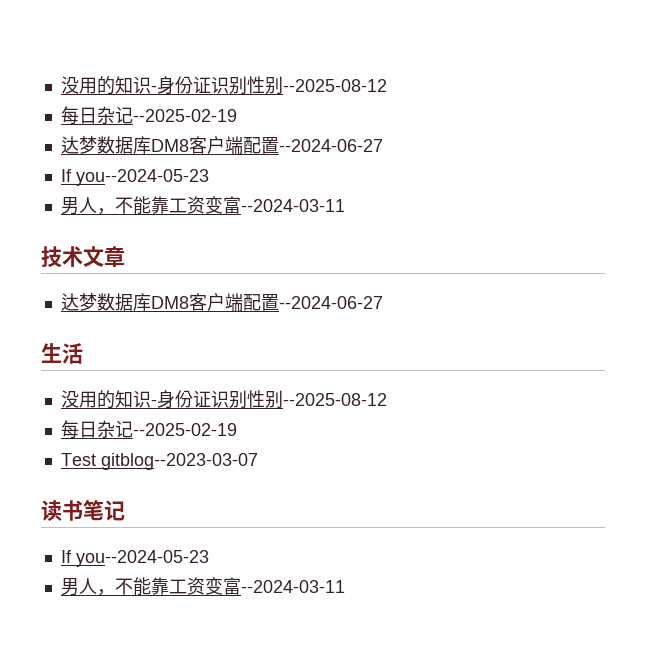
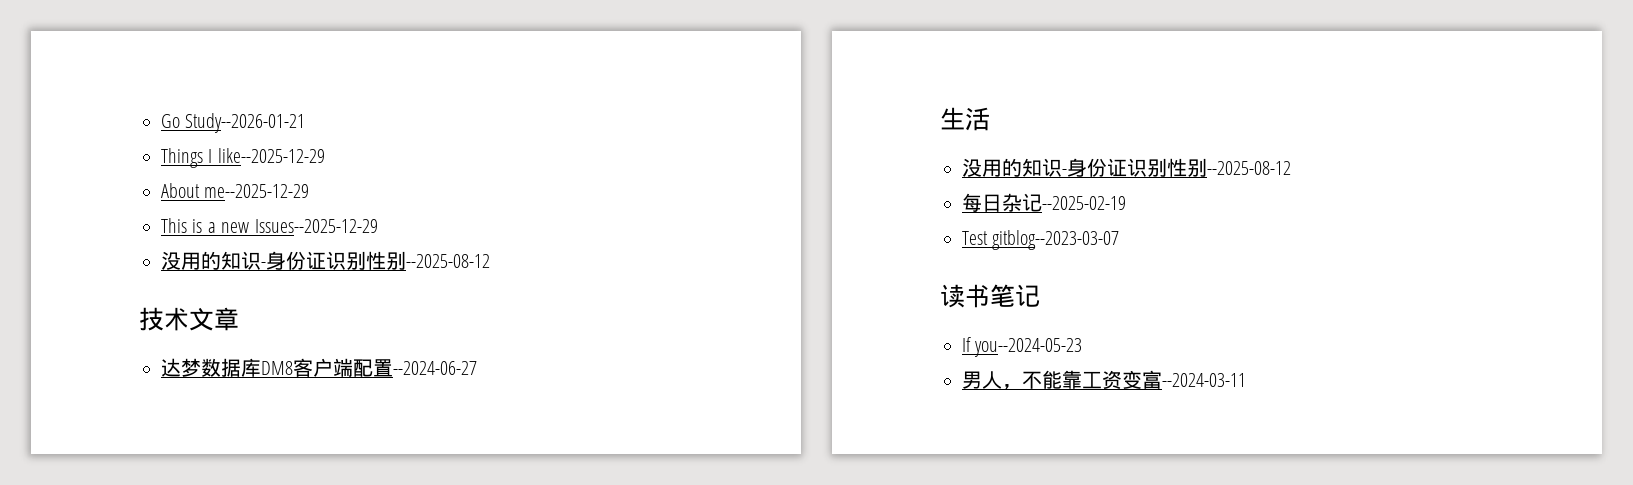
[60,76,387,95] [60,106,237,125] [60,136,383,154] [60,169,209,186] [60,196,345,215] 没用的知识-身份证识别性别--2025-08-12 // 每日杂记--2025-02-19 // 达梦数据库DM8客户端配置--2024-06-27 // If you--2024-05-23 // 男人，不能靠工资变富--2024-03-11 -> [161,113,306,133] [161,148,325,168] [161,183,310,198] [161,218,378,233] [161,251,490,270] Go Study--2026-01-21 // Things I like--2025-12-29 // About me--2025-12-29 // This is a new Issues--2025-12-29 // 没用的知识-身份证识别性别--2025-08-12

